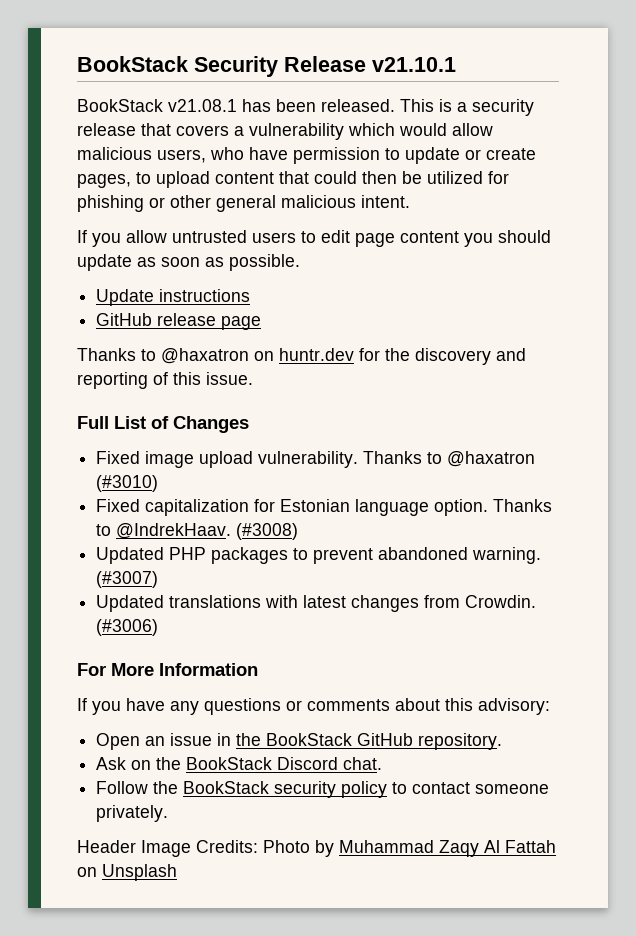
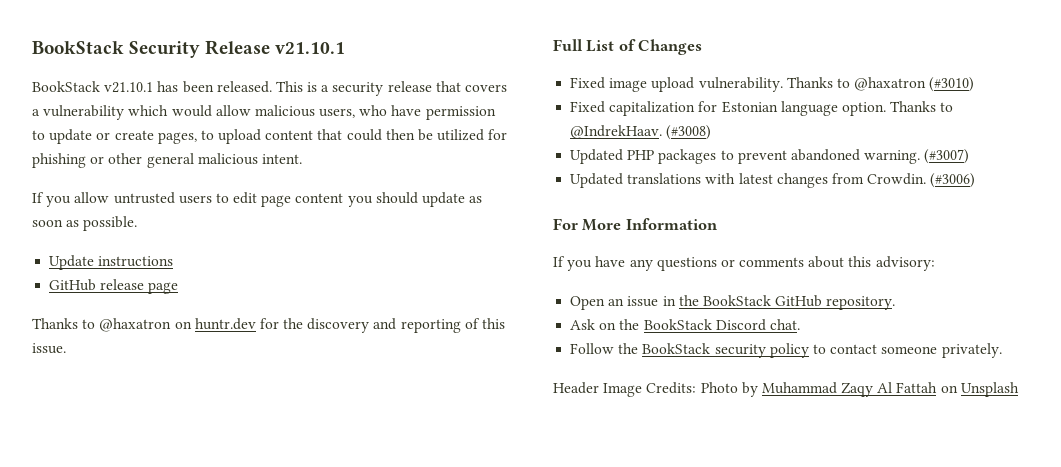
[168,99,237,112] v21.08.1 -> [104,82,154,93] v21.10.1

